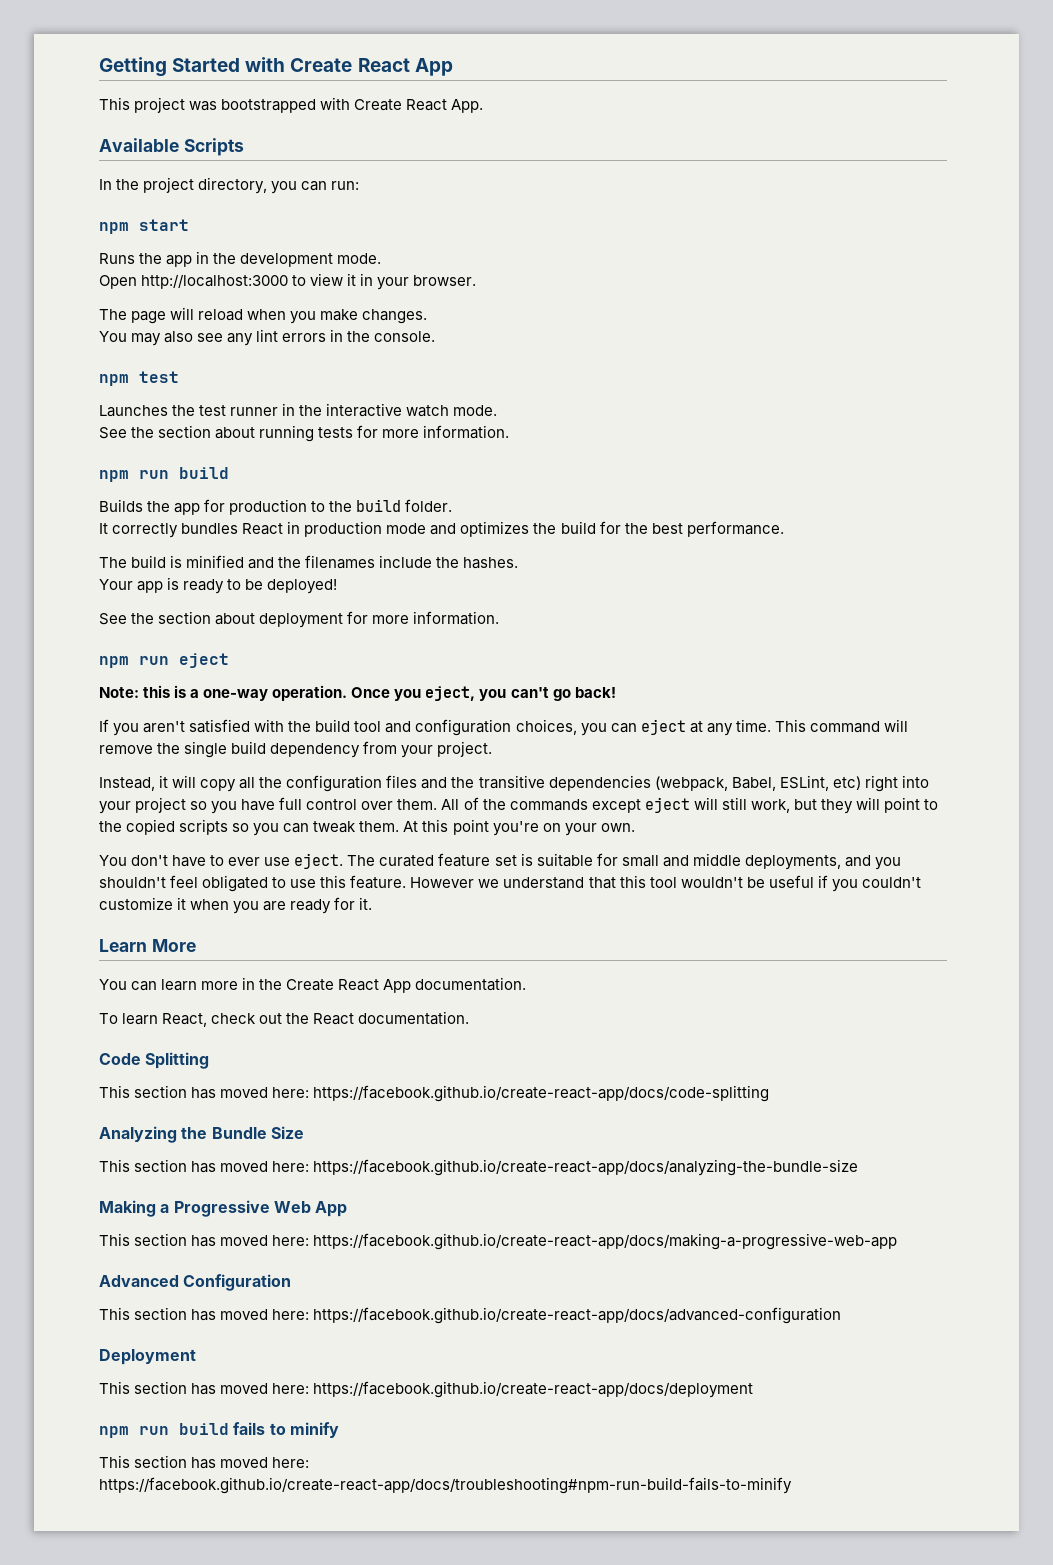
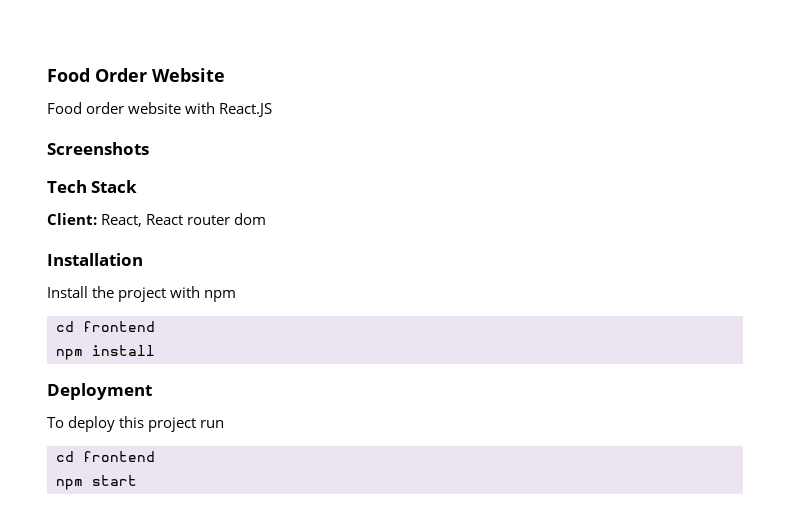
[99,57,453,77] [99,97,484,113] [99,138,244,156] [99,177,360,194] [99,219,189,234] [99,251,382,267] [99,273,477,290] [99,307,428,324] [99,329,436,346] [99,371,179,386] [99,403,498,417] [99,425,510,442] [99,467,229,482] [99,499,453,515] [99,521,784,538] [99,555,519,569] [99,577,338,594] [99,611,500,628] [99,653,229,668] [99,685,616,701] [99,719,908,736] [99,741,493,758] [99,775,929,792] [99,797,939,814] [99,819,635,836] [99,853,901,870] [99,875,921,892] [99,897,373,914] [99,939,196,952] [99,977,527,993] [99,1011,470,1027] [99,1052,210,1069] [99,1085,770,1102] [99,1126,304,1143] [99,1159,859,1176] [99,1200,348,1217] [99,1233,898,1250] [99,1274,292,1291] [99,1307,842,1324] [99,1349,196,1365] [99,1381,754,1398] [99,1422,339,1438] [99,1455,310,1469] [99,1477,792,1494] Getting Started with Create React App // This project was bootstrapped with Create React App. // Available Scripts // In the project directory, you can run: // npm start // Runs the app in the development mode. // Open http://localhost:3000 to view it in your browser. // The page will reload when you make changes. // You may also see any lint errors in the console. // npm test // Launches the test runner in the interactive watch mode. // See the section about running tests for more information. // npm run build // Builds the app for production to the build folder. // It correctly bundles React in production mode and optimizes the build for the best performance. // The build is minified and the filenames include the hashes. // Your app is ready to be deployed! // See the section about deployment for more information. // npm run eject // Note: this is a one-way operation. Once you eject, you can't go back! // If you aren't satisfied with the build tool and configuration choices, you can eject at any time. This command will remove the single build dependency from your project. // Instead, it will copy all the configuration files and the transitive dependencies (webpack, Babel, ESLint, etc) right into your project so you have full control over them. All of the commands except eject will still work, but they will point to the copied scripts so you can tweak them. At this point you're on your own. // You don't have to ever use eject. The curated feature set is suitable for small and middle deployments, and you shouldn't feel obligated to use this feature. However we understand that this tool wouldn't be useful if you couldn't customize it when you are ready for it. // Learn More // You can learn more in the Create React App documentation. // To learn React, check out the React documentation. // Code Splitting // This section has moved here: https://facebook.github.io/create-react-app/docs/code-splitting // Analyzing the Bundle Size // This section has moved here: https://facebook.github.io/create-react-app/docs/analyzing-the-bundle-size // Making a Progressive Web App // This section has moved here: https://facebook.github.io/create-react-app/docs/making-a-progressive-web-app // Advanced Configuration // This section has moved here: https://facebook.github.io/create-react-app/docs/advanced-configuration // Deployment // This section has moved here: https://facebook.github.io/create-react-app/docs/deployment // npm run build fails to minify // This section has moved here: https://facebook.github.io/create-react-app/docs/troubleshooting#npm-run-build-fails-to-minify -> [47,68,225,82] [47,102,273,117] [47,142,149,155] [47,180,138,193] [47,213,267,227] [47,253,143,266] [47,286,237,302] [56,321,155,332] [56,345,155,360] [47,383,152,400] [47,416,225,432] [56,451,155,462] [56,475,137,490] Food Order Website // Food order website with React.JS // Screenshots // Tech Stack // Client: React, React router dom // Installation // Install the project with npm // cd frontend // npm install // Deployment // To deploy this project run // cd frontend // npm start

